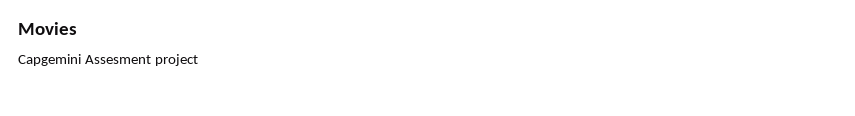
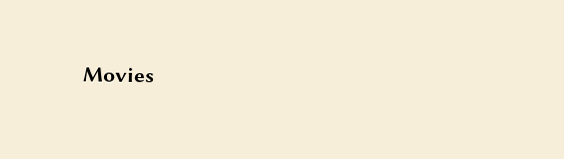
[18,54,198,66] // Capgemini Assesment project -> (155, 75) none

